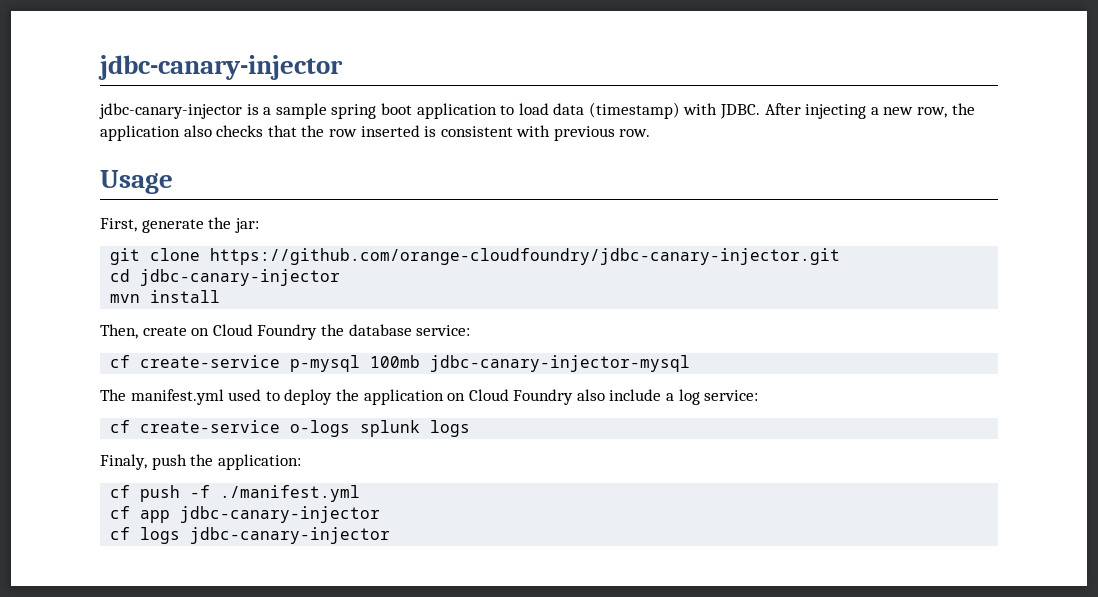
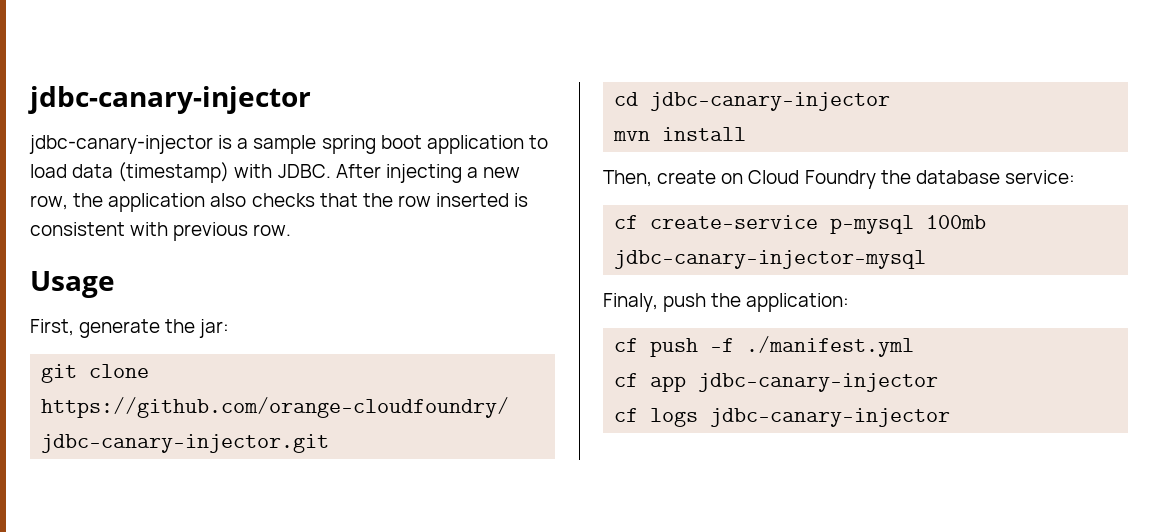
[100,389,759,405] [110,420,471,437] // The manifest.yml used to deploy the application on Cloud Foundry also include a log service: // cf create-service o-logs splunk logs -> (927, 259) none

